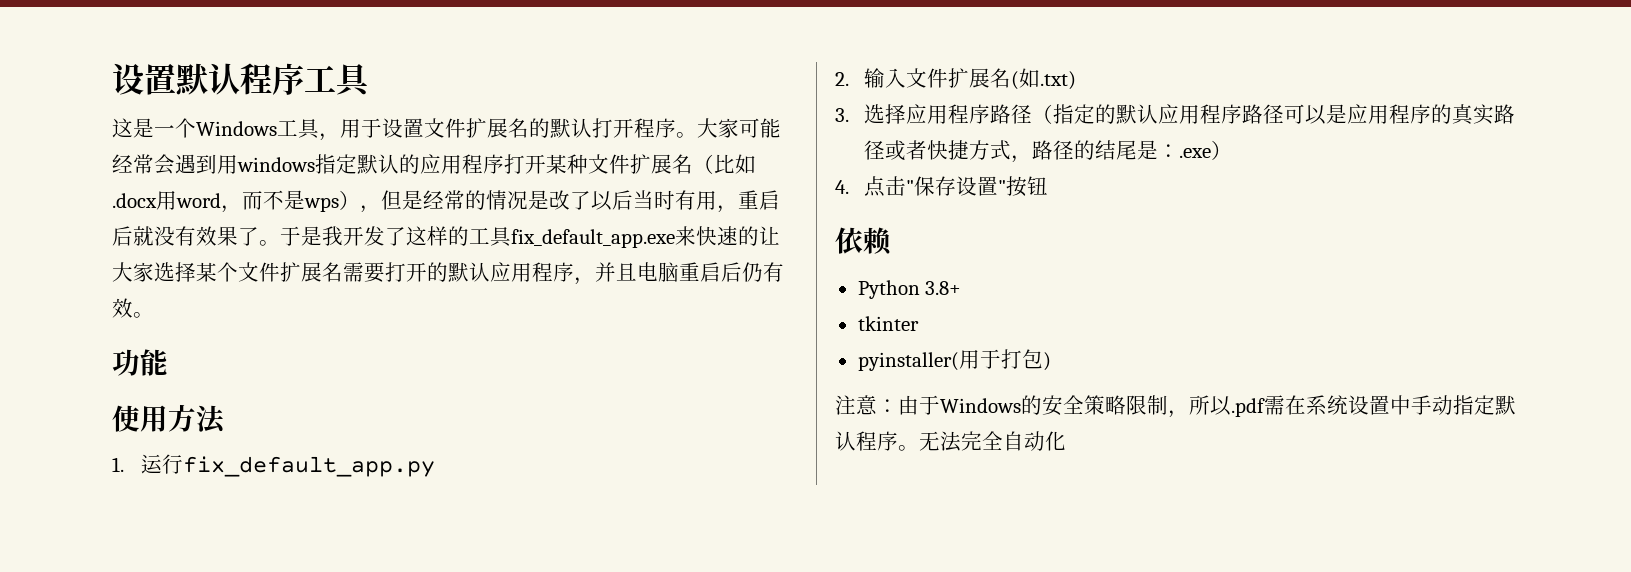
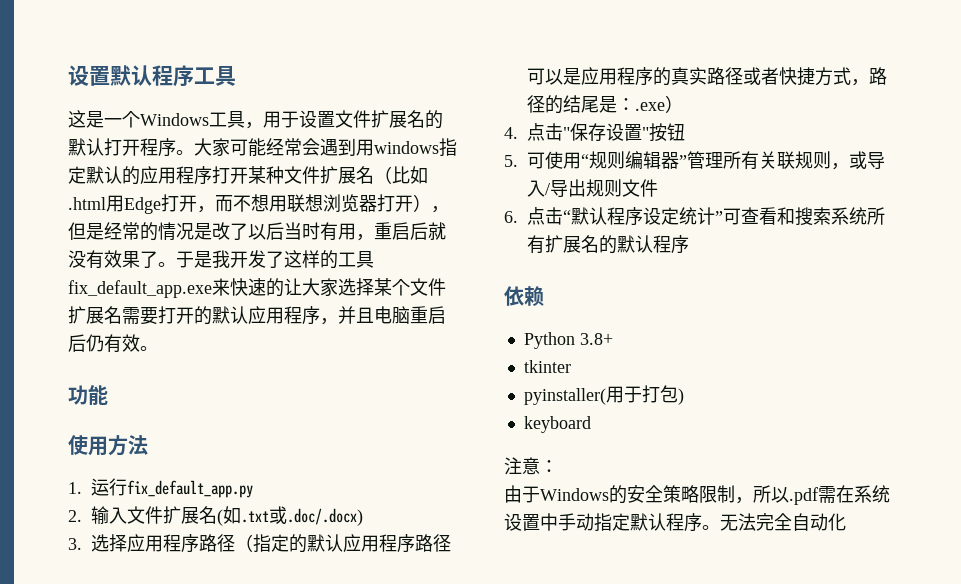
[112,190,339,213] .docx用word，而不是wps -> [68,194,413,214] .html用Edge打开，而不想用联想浏览器打开
[1039,71,1076,90] .txt) -> [241,506,363,526] .txt或.doc/.docx)
(1048, 185) none -> [504,151,885,170] [527,179,658,197] [504,207,885,226] [527,235,689,254] // 5.可使用“规则编辑器”管理所有关联规则，或导入/导出规则文件 // 6.点击“默认程序设定统计”可查看和搜索系统所有扩展名的默认程序
(1051, 361) none -> [523,416,591,433] // keyboard
(898, 406) none -> (558, 466) //

